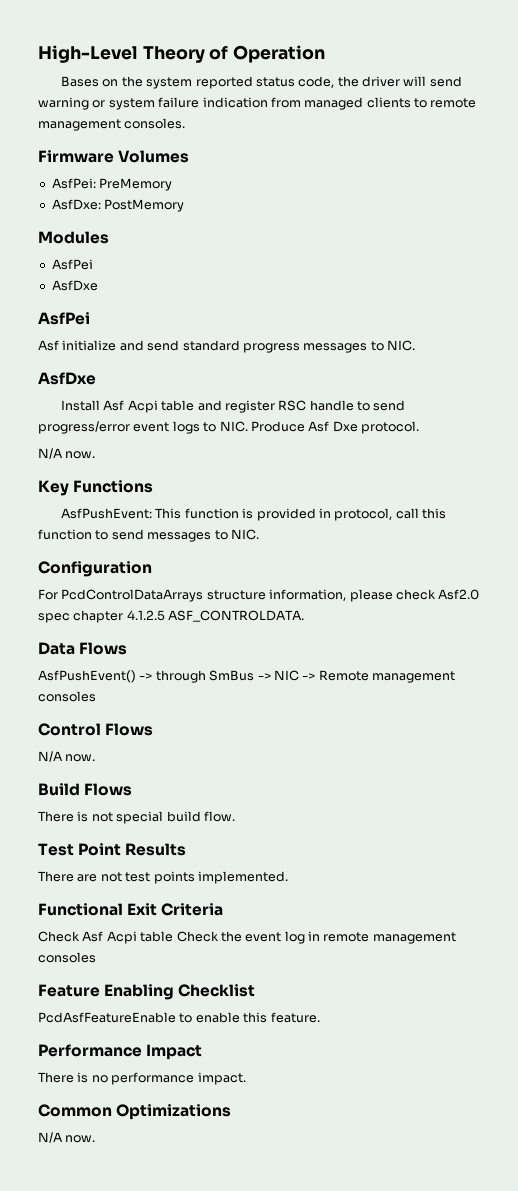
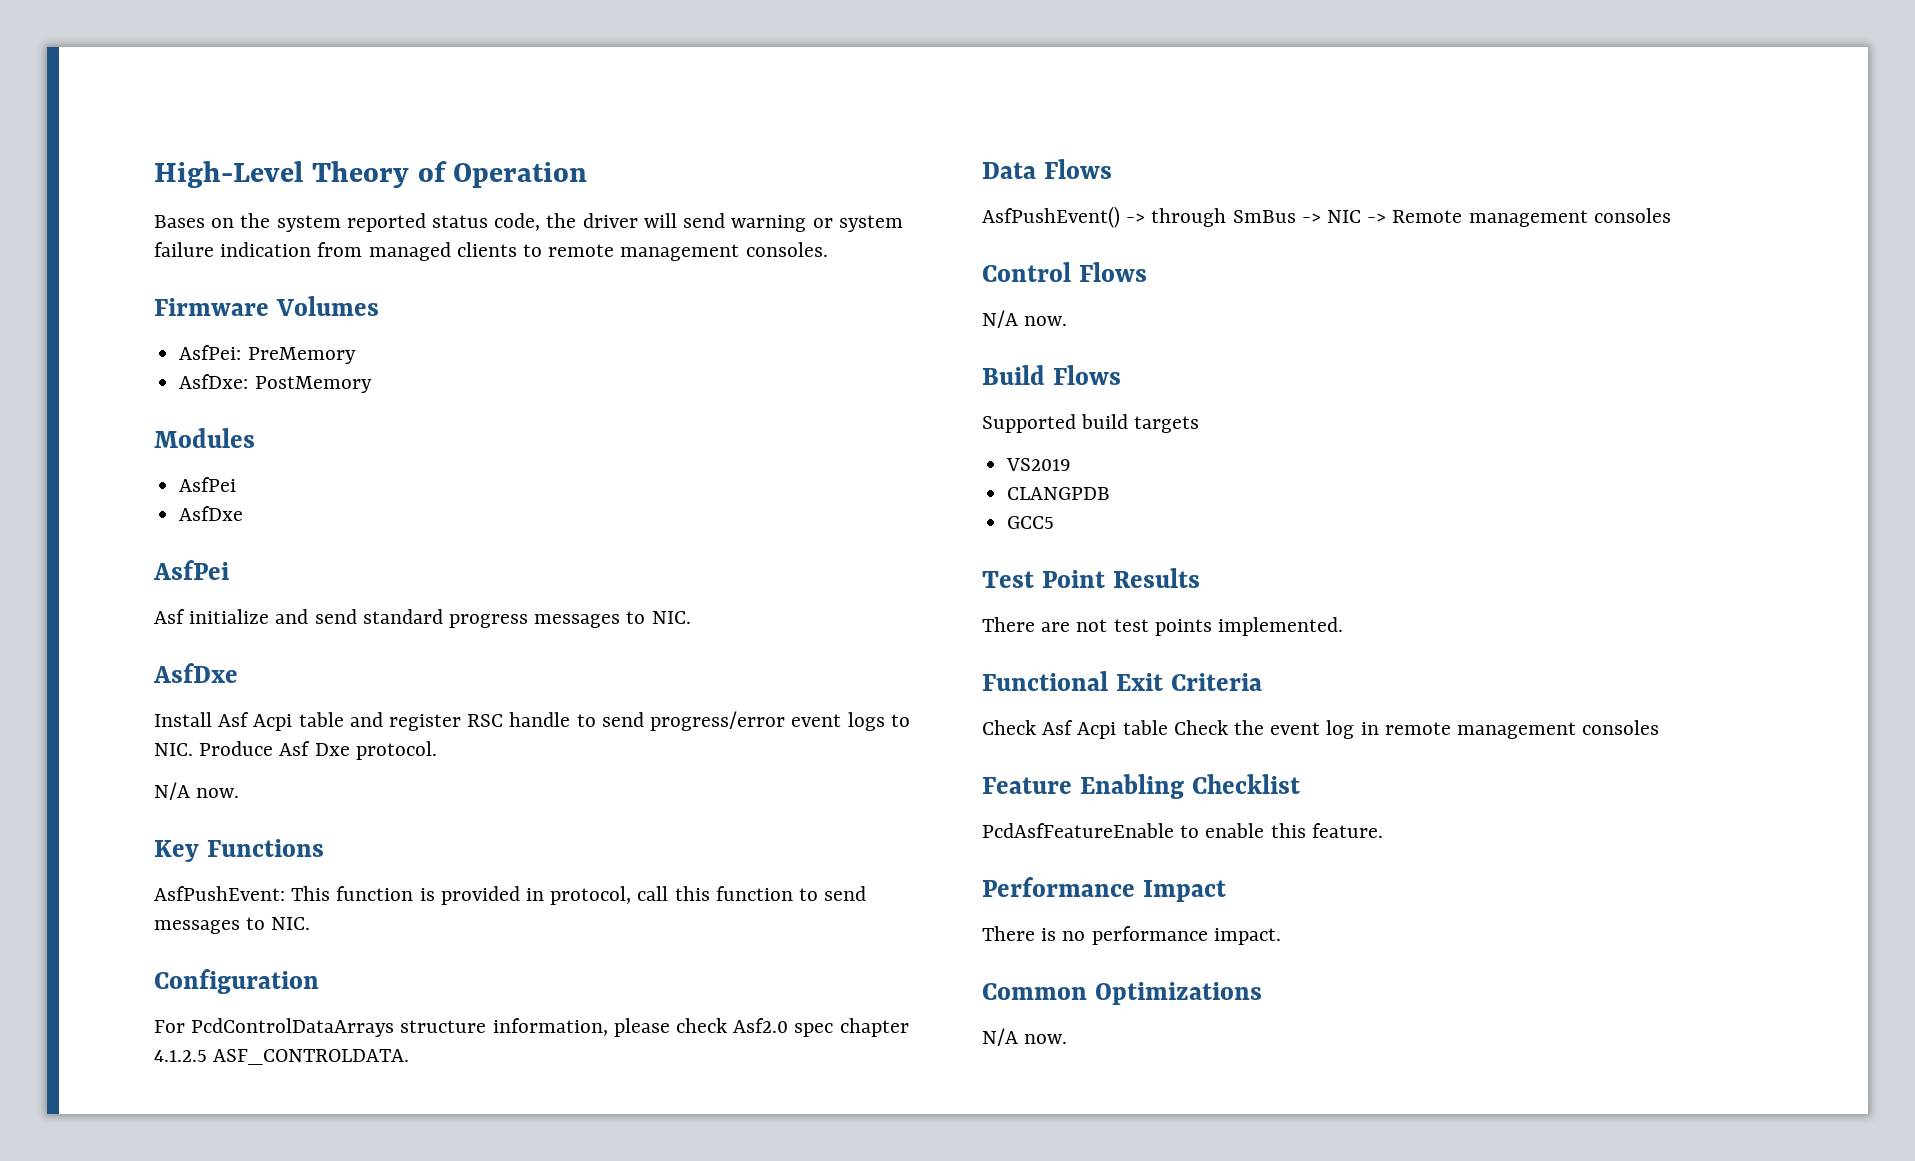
[38,811,235,824] There is not special build flow. -> [982,414,1200,433] [1006,458,1072,471] [1007,487,1111,500] [1007,516,1055,529] Supported build targets // VS2019 // CLANGPDB // GCC5

